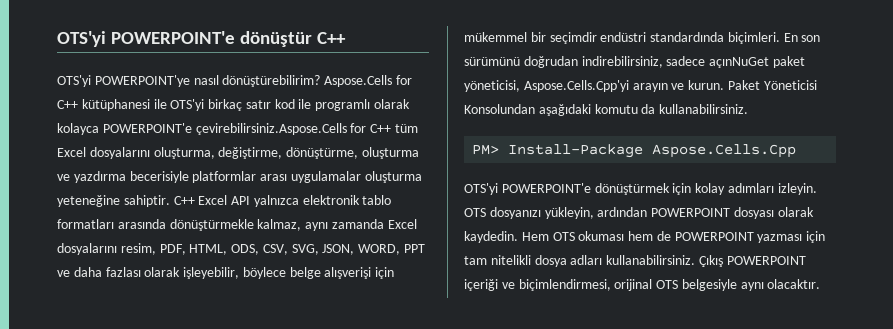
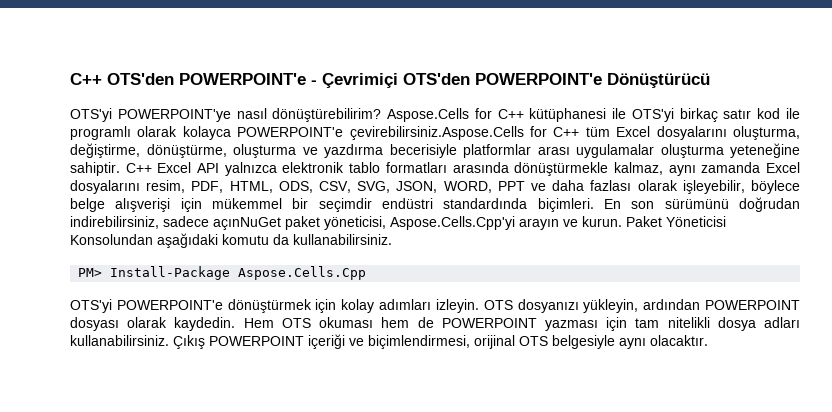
[57,31,347,47] OTS'yi POWERPOINT'e dönüştür C++ -> [70,73,710,88] C++ OTS'den POWERPOINT'e - Çevrimiçi OTS'den POWERPOINT'e Dönüştürücü

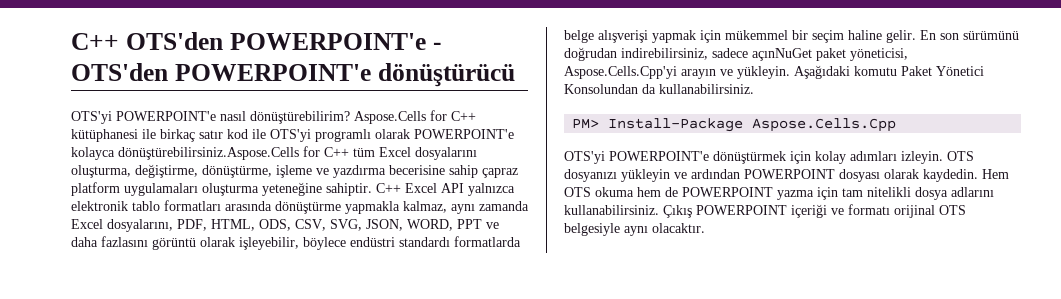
[322,73,710,88] [70,108,231,122] Çevrimiçi OTS'den POWERPOINT'e Dönüştürücü // OTS'yi POWERPOINT'ye -> [71,63,515,87] [71,111,216,124] OTS'den POWERPOINT'e dönüştürücü // OTS'yi POWERPOINT'e
[631,108,674,122] OTS'yi -> (156, 134) none
(800, 113) none -> [270,129,311,142] OTS'yi
[182,126,524,140] kolayca POWERPOINT'e çevirebilirsiniz.Aspose.Cells -> [414,129,514,139] [71,147,299,160] POWERPOINT'e kolayca dönüştürebilirsiniz.Aspose.Cells
[233,144,296,158] oluşturma -> [276,165,312,178] işleme
[389,144,654,158] becerisiyle platformlar arası uygulamalar -> [389,165,518,178] [71,182,198,196] becerisine sahip çapraz platform uygulamaları
[514,162,609,176] dönüştürmekle -> [275,201,400,214] dönüştürme yapmakla
[70,180,186,194] dosyalarını resim, -> [107,219,173,232] dosyalarını,
[590,180,632,191] fazlası -> [101,236,196,250] fazlasını görüntü
(801, 187) none -> [350,236,521,247] endüstri standardı formatlarda
(171, 205) none -> [652,30,696,43] yapmak
[318,198,594,212] seçimdir endüstri standardında biçimleri. -> [812,30,916,43] seçim haline gelir.
[582,216,726,227] [70,233,269,248] kurun. Paket Yöneticisi Konsolundan aşağıdaki komutu -> [737,65,984,79] [564,84,638,94] yükleyin. Aşağıdaki komutu Paket Yönetici Konsolundan
[583,299,639,313] yükleyin, -> [621,169,687,182] yükleyin ve
[319,317,374,328] okuması -> [595,187,634,197] okuma
[544,320,598,331] yazması -> [777,190,814,200] yazma
[763,317,800,328] adları -> [951,187,994,197] adlarını
[368,335,470,349] biçimlendirmesi, -> [848,204,890,215] formatı

